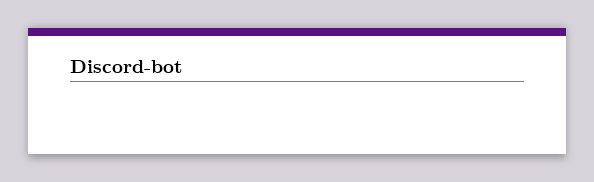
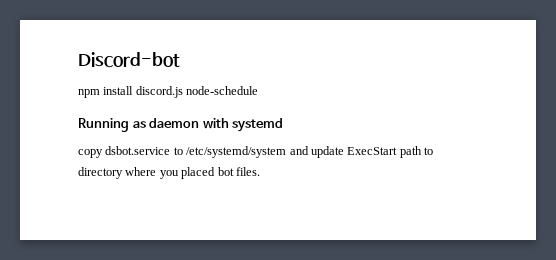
(183, 66) none -> [78,86,259,98] [78,118,284,132] [78,146,433,158] [78,167,260,179] // npm install discord.js node-schedule // Running as daemon with systemd // copy dsbot.service to /etc/systemd/system and update ExecStart path to directory where you placed bot files.

